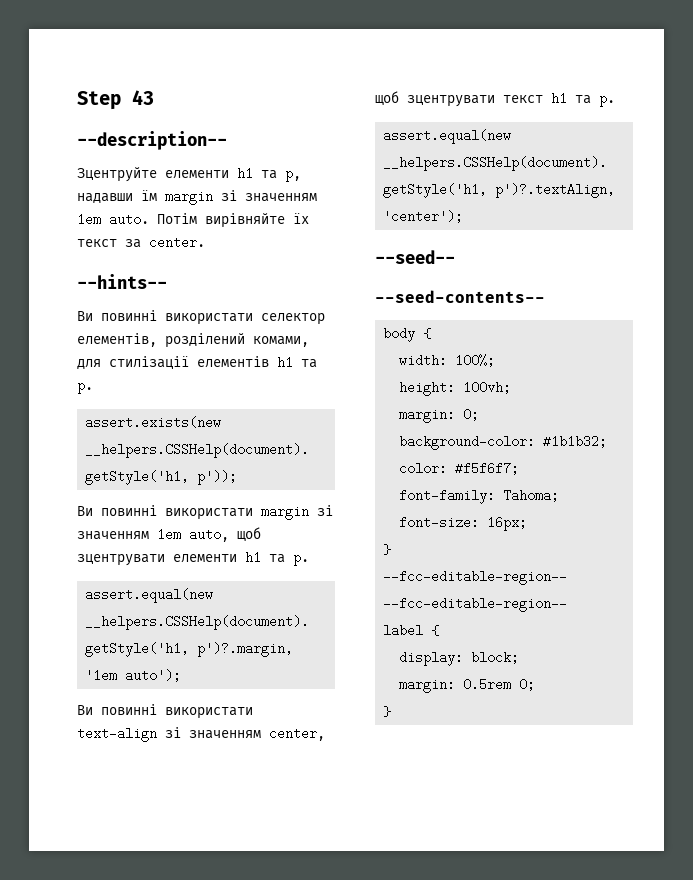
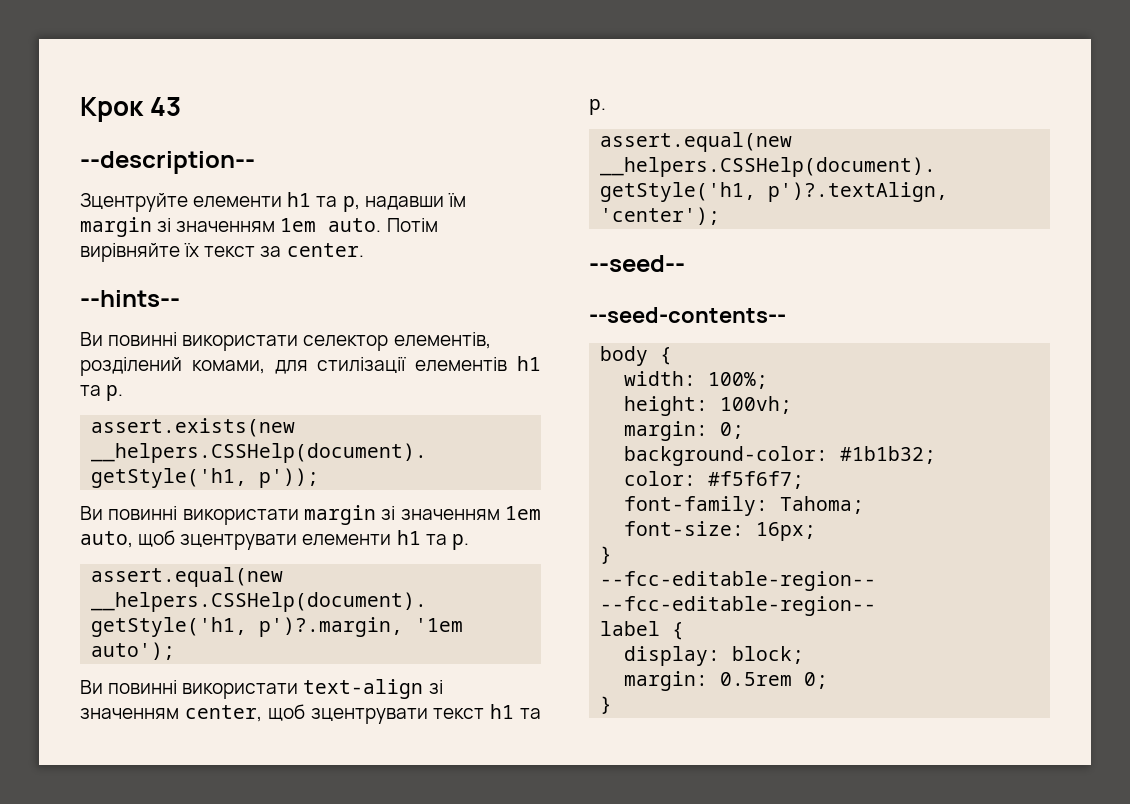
[77,91,121,110] Step -> [80,97,144,122] Крок

